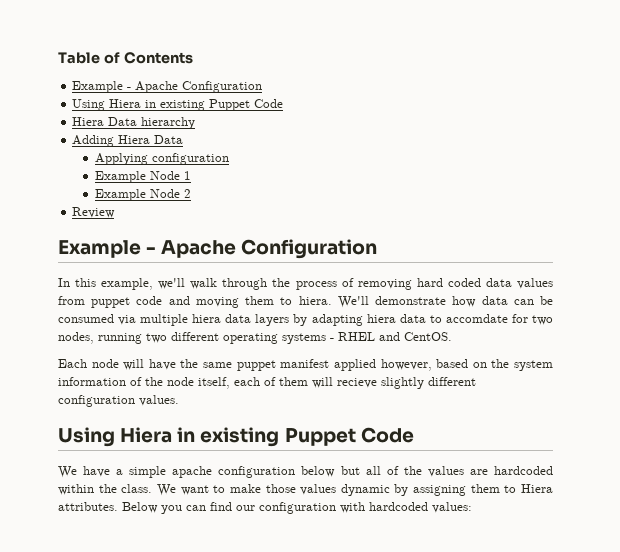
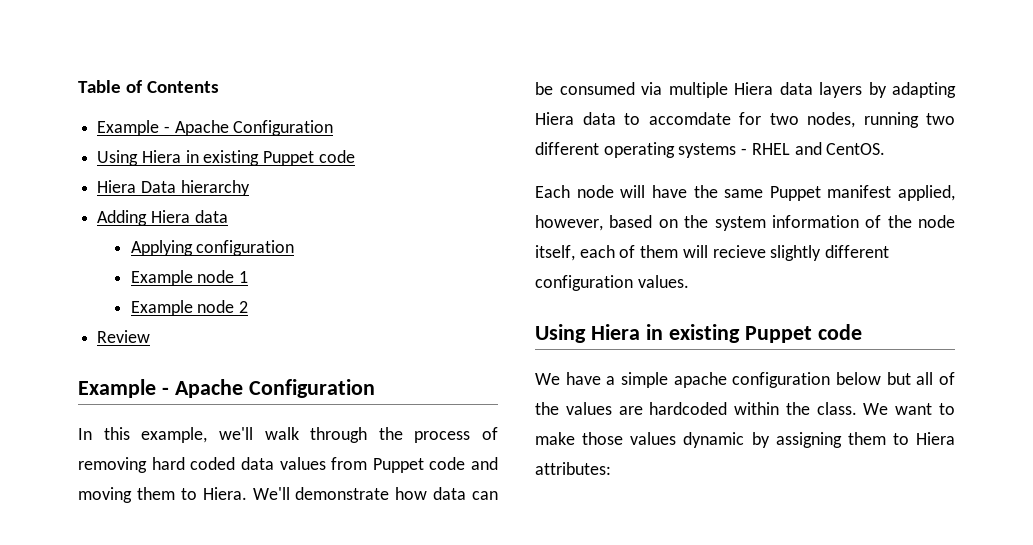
[254,99,284,108] Code -> [318,150,355,163] code
[154,135,184,144] Data -> [194,210,228,223] data
[150,171,181,180] Node -> [197,270,235,283] node
[150,189,181,198] Node -> [197,300,235,313] node
[91,297,131,308] puppet -> [372,458,424,473] Puppet
[298,296,332,305] hiera. -> [202,487,247,500] Hiera.
[192,314,222,323] hiera -> [734,82,773,95] Hiera
[366,314,396,323] hiera -> [535,112,574,125] Hiera
[236,359,376,371] puppet manifest applied -> [769,185,955,201] Puppet manifest applied,
[360,427,414,443] Code -> [817,324,862,340] code
[58,502,472,514] attributes. Below you can find our configuration with hardcoded values: -> [535,462,611,475] attributes:

